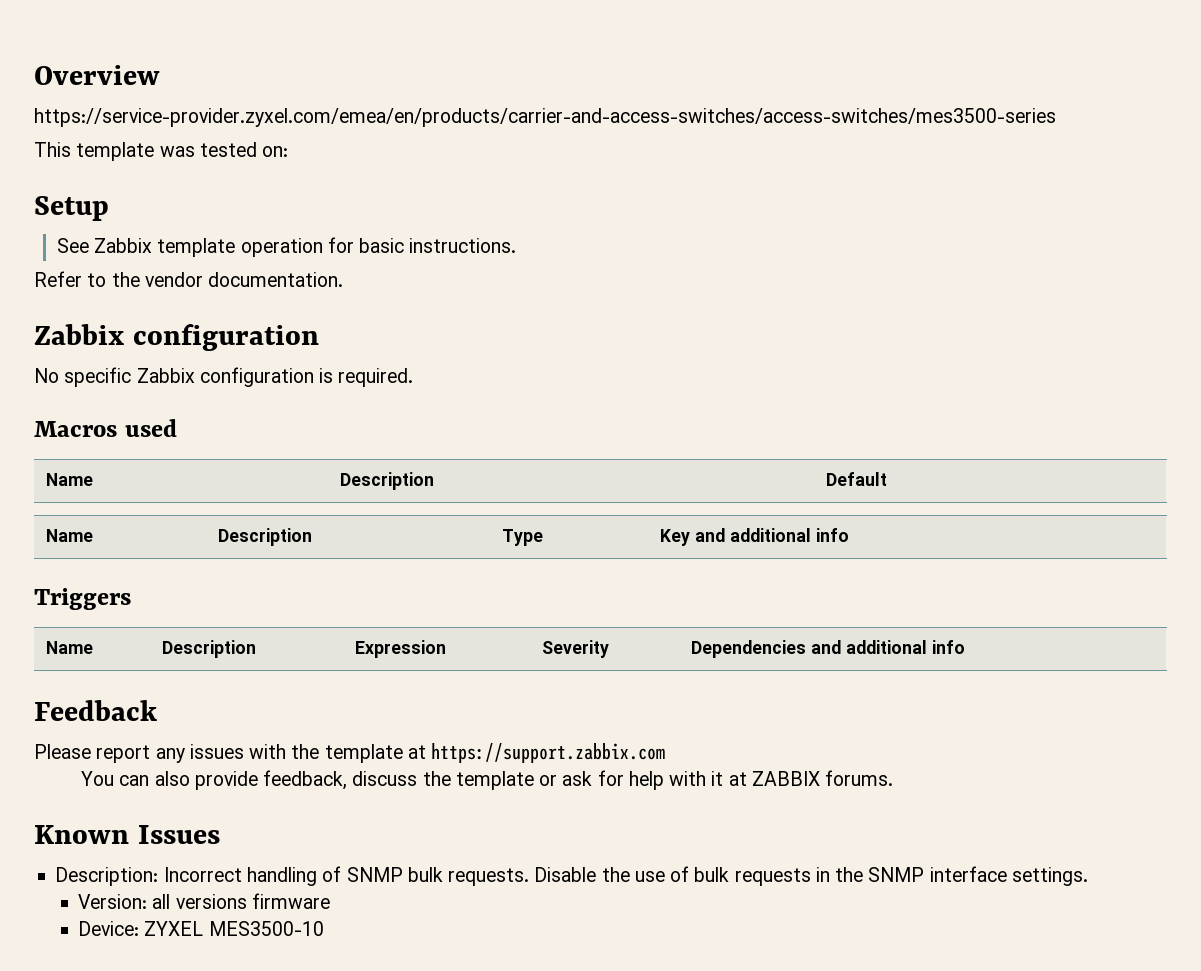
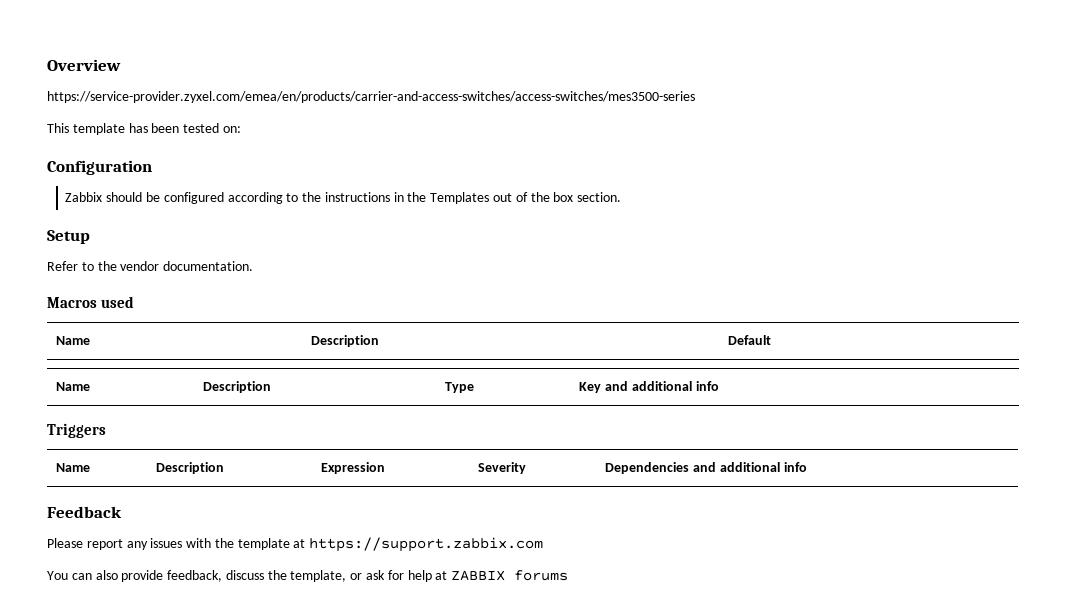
[159,146,195,157] was -> [128,123,180,133] has been
[34,196,109,221] [56,237,517,257] Setup // See Zabbix template operation for basic instructions. -> [47,160,152,175] [65,192,622,204] [47,230,90,244] Configuration // Zabbix should be configured according to the instructions in the Templates out of the box section. // Setup
[34,324,319,351] [34,367,414,387] // Zabbix configuration // No specific Zabbix configuration is required. -> (254, 266) none
[455,771,534,790] template -> [290,570,347,582] template,
[669,770,894,786] [34,825,220,844] [55,866,1088,886] [78,893,330,909] [78,921,324,936] with it at ZABBIX forums. // Known Issues // Description: Incorrect handling of SNMP bulk requests. Disable the use of bulk requests in the SNMP interface settings. // Version: all versions firmware // Device: ZYXEL MES3500-10 -> [435,570,569,581] at ZABBIX forums

